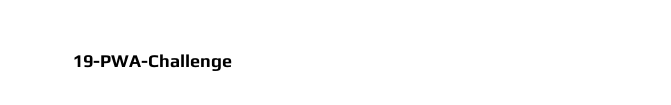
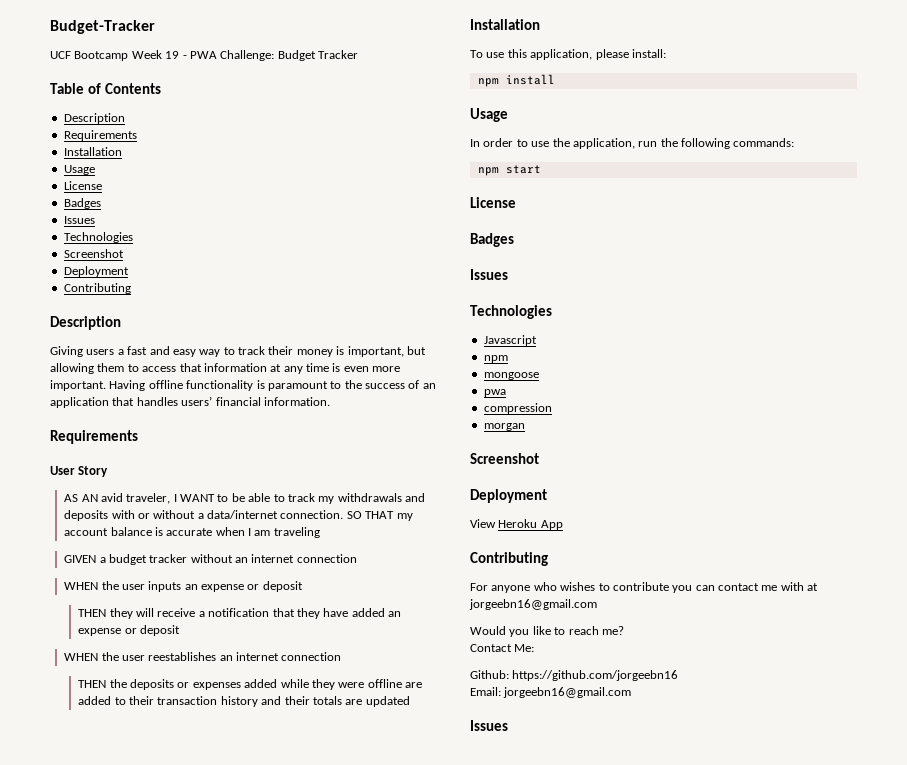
[73,54,232,71] 19-PWA-Challenge -> [50,20,155,34] [50,50,358,61] [50,83,161,94] [63,113,125,124] [63,130,137,141] [63,147,122,156] [63,165,95,175] [63,181,102,190] [63,198,101,209] [63,216,95,224] [63,232,133,243] [63,249,124,258] [63,266,129,277] [63,283,131,294] [50,316,121,330] [50,346,426,357] [50,363,401,374] [50,380,436,391] [50,396,330,408] [50,430,138,444] [50,466,109,477] [64,493,425,504] [64,510,413,521] [64,527,320,538] [64,554,357,565] [64,581,303,592] [78,608,401,619] [78,625,180,636] [64,652,342,661] [78,679,422,690] [78,696,410,707] [470,19,540,30] [470,49,666,60] [477,74,555,87] [470,108,508,122] [470,138,795,149] [477,165,541,176] [470,197,516,208] [470,233,514,247] [470,269,508,280] [470,305,552,319] [483,335,537,346] [483,355,508,363] [483,372,539,380] [483,389,506,397] [483,403,552,414] [483,423,525,431] [470,453,539,464] [470,489,547,503] [470,519,563,530] [470,552,548,566] [470,582,819,593] [469,599,597,610] [470,626,624,637] [470,644,535,652] [470,670,679,681] [470,687,632,698] [470,720,508,731] Budget-Tracker // UCF Bootcamp Week 19 - PWA Challenge: Budget Tracker // Table of Contents // Description // Requirements // Installation // Usage // License // Badges // Issues // Technologies // Screenshot // Deployment // Contributing // Description // Giving users a fast and easy way to track their money is important, but allowing them to access that information at any time is even more important. Having offline functionality is paramount to the success of an application that handles users’ financial information. // Requirements // User Story // AS AN avid traveler, I WANT to be able to track my withdrawals and deposits with or without a data/internet connection. SO THAT my account balance is accurate when I am traveling // GIVEN a budget tracker without an internet connection // WHEN the user inputs an expense or deposit // THEN they will receive a notification that they have added an expense or deposit // WHEN the user reestablishes an internet connection // THEN the deposits or expenses added while they were offline are added to their transaction history and their totals are updated // Installation // To use this application, please install: // npm install // Usage // In order to use the application, run the following commands: // npm start // License // Badges // Issues // Technologies // Javascript // npm // mongoose // pwa // compression // morgan // Screenshot // Deployment // View Heroku App // Contributing // For anyone who wishes to contribute you can contact me with at jorgeebn16@gmail.com // Would you like to reach me? // Contact Me: // Github: https://github.com/jorgeebn16 // Email: jorgeebn16@gmail.com // Issues

